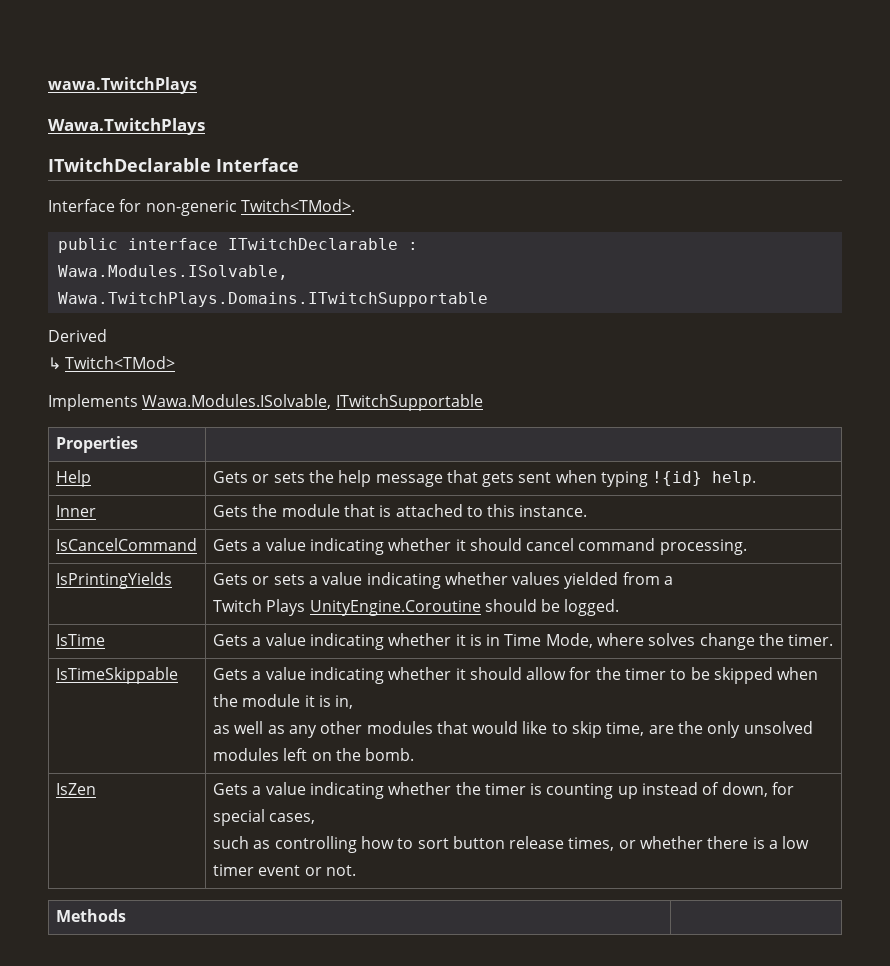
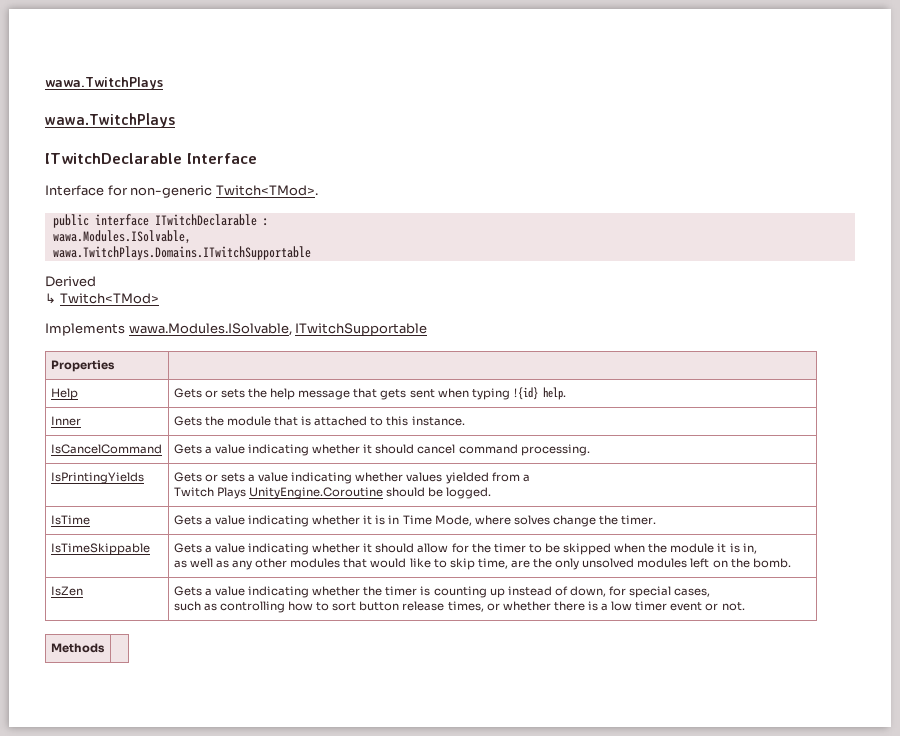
[48,77,197,94] [48,118,205,135] wawa.TwitchPlays // Wawa.TwitchPlays -> [45,77,163,90] [45,113,175,128] wawa.TwitchPlays // wawa.TwitchPlays
[57,265,288,280] [57,292,488,307] Wawa.Modules.ISolvable, // Wawa.TwitchPlays.Domains.ITwitchSupportable -> [52,230,191,244] [52,246,311,260] wawa.Modules.ISolvable, // wawa.TwitchPlays.Domains.ITwitchSupportable
[142,394,332,409] Wawa.Modules.ISolvable, -> [128,323,292,336] wawa.Modules.ISolvable,

